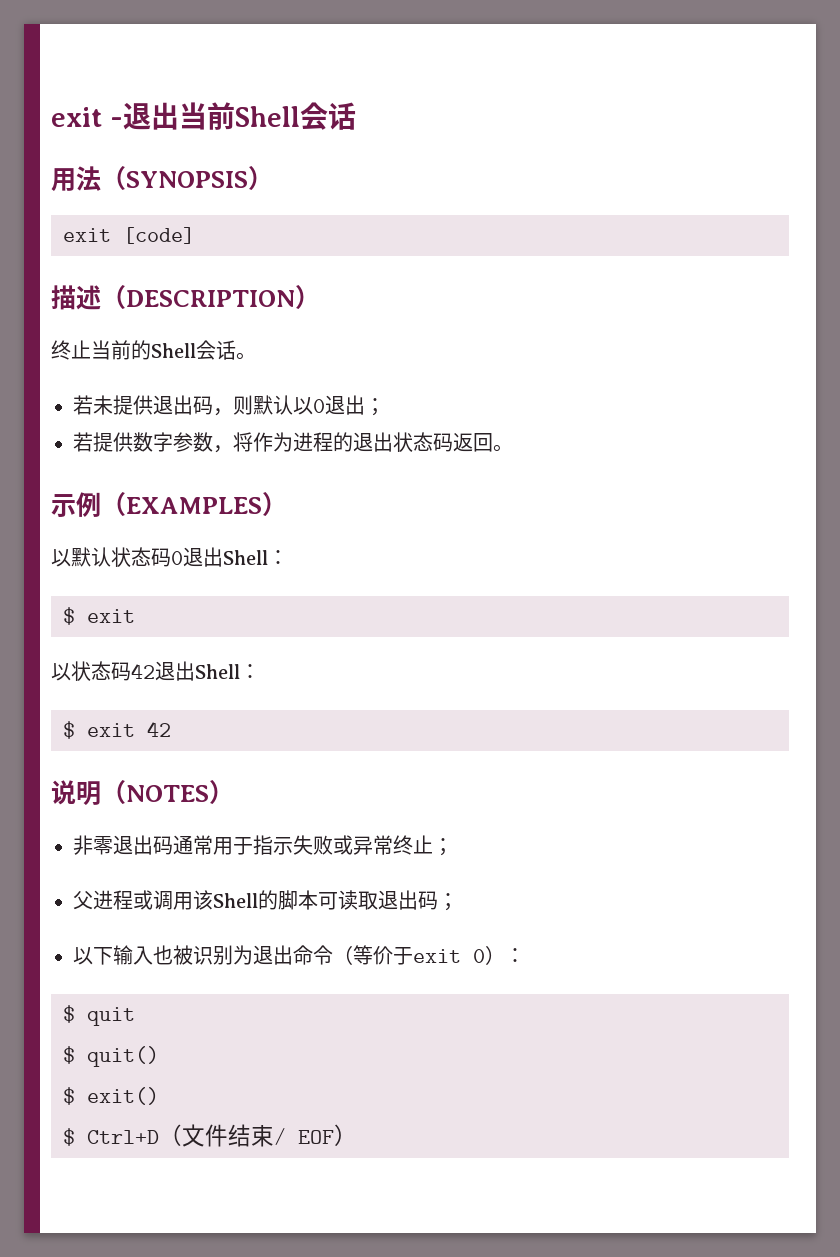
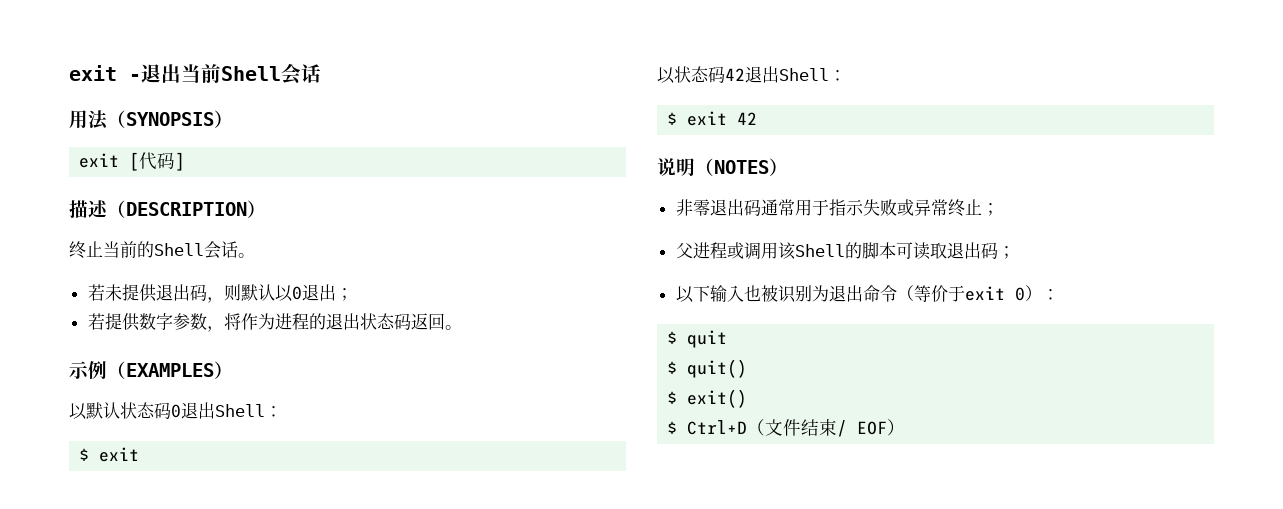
[123,227,195,244] [code] -> [129,152,186,171] [代码]

